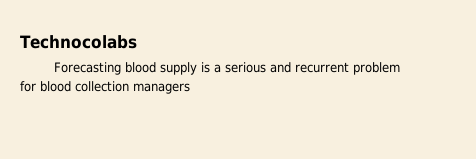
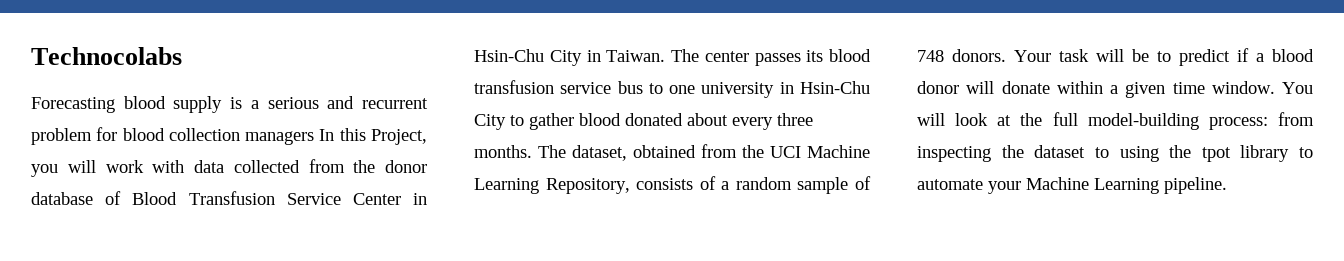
(190, 88) none -> [319,128,427,145] [31,159,427,177] [31,191,427,205] [474,49,871,66] [474,80,870,98] [474,113,813,130] [474,144,870,161] [474,176,871,194] [917,48,1314,66] [917,81,1313,98] [917,112,1314,130] [917,145,1313,162] [917,177,1227,194] In this Project, you will work with data collected from the donor database of Blood Transfusion Service Center in Hsin-Chu City in Taiwan. The center passes its blood transfusion service bus to one university in Hsin-Chu City to gather blood donated about every three months. The dataset, obtained from the UCI Machine Learning Repository, consists of a random sample of 748 donors. Your task will be to predict if a blood donor will donate within a given time window. You will look at the full model-building process: from inspecting the dataset to using the tpot library to automate your Machine Learning pipeline.

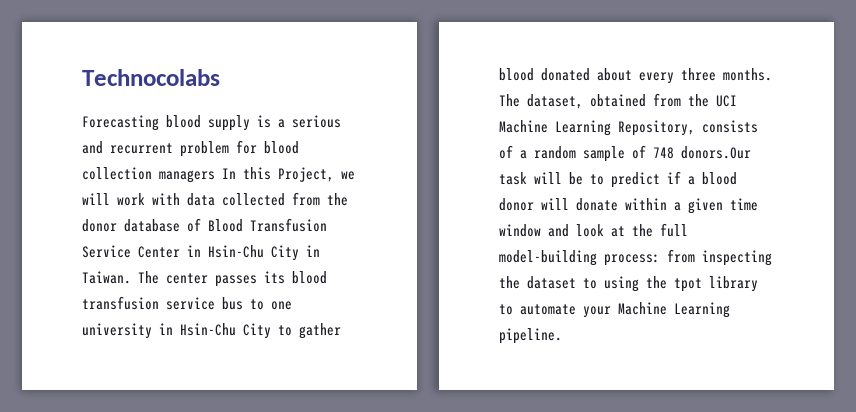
[31,164,58,177] you -> [341,171,355,180] we
[952,49,1051,62] donors. Your -> [681,146,751,159] donors.Our
[1211,81,1313,94] [917,113,945,126] window. You will -> [499,224,569,237] window and

